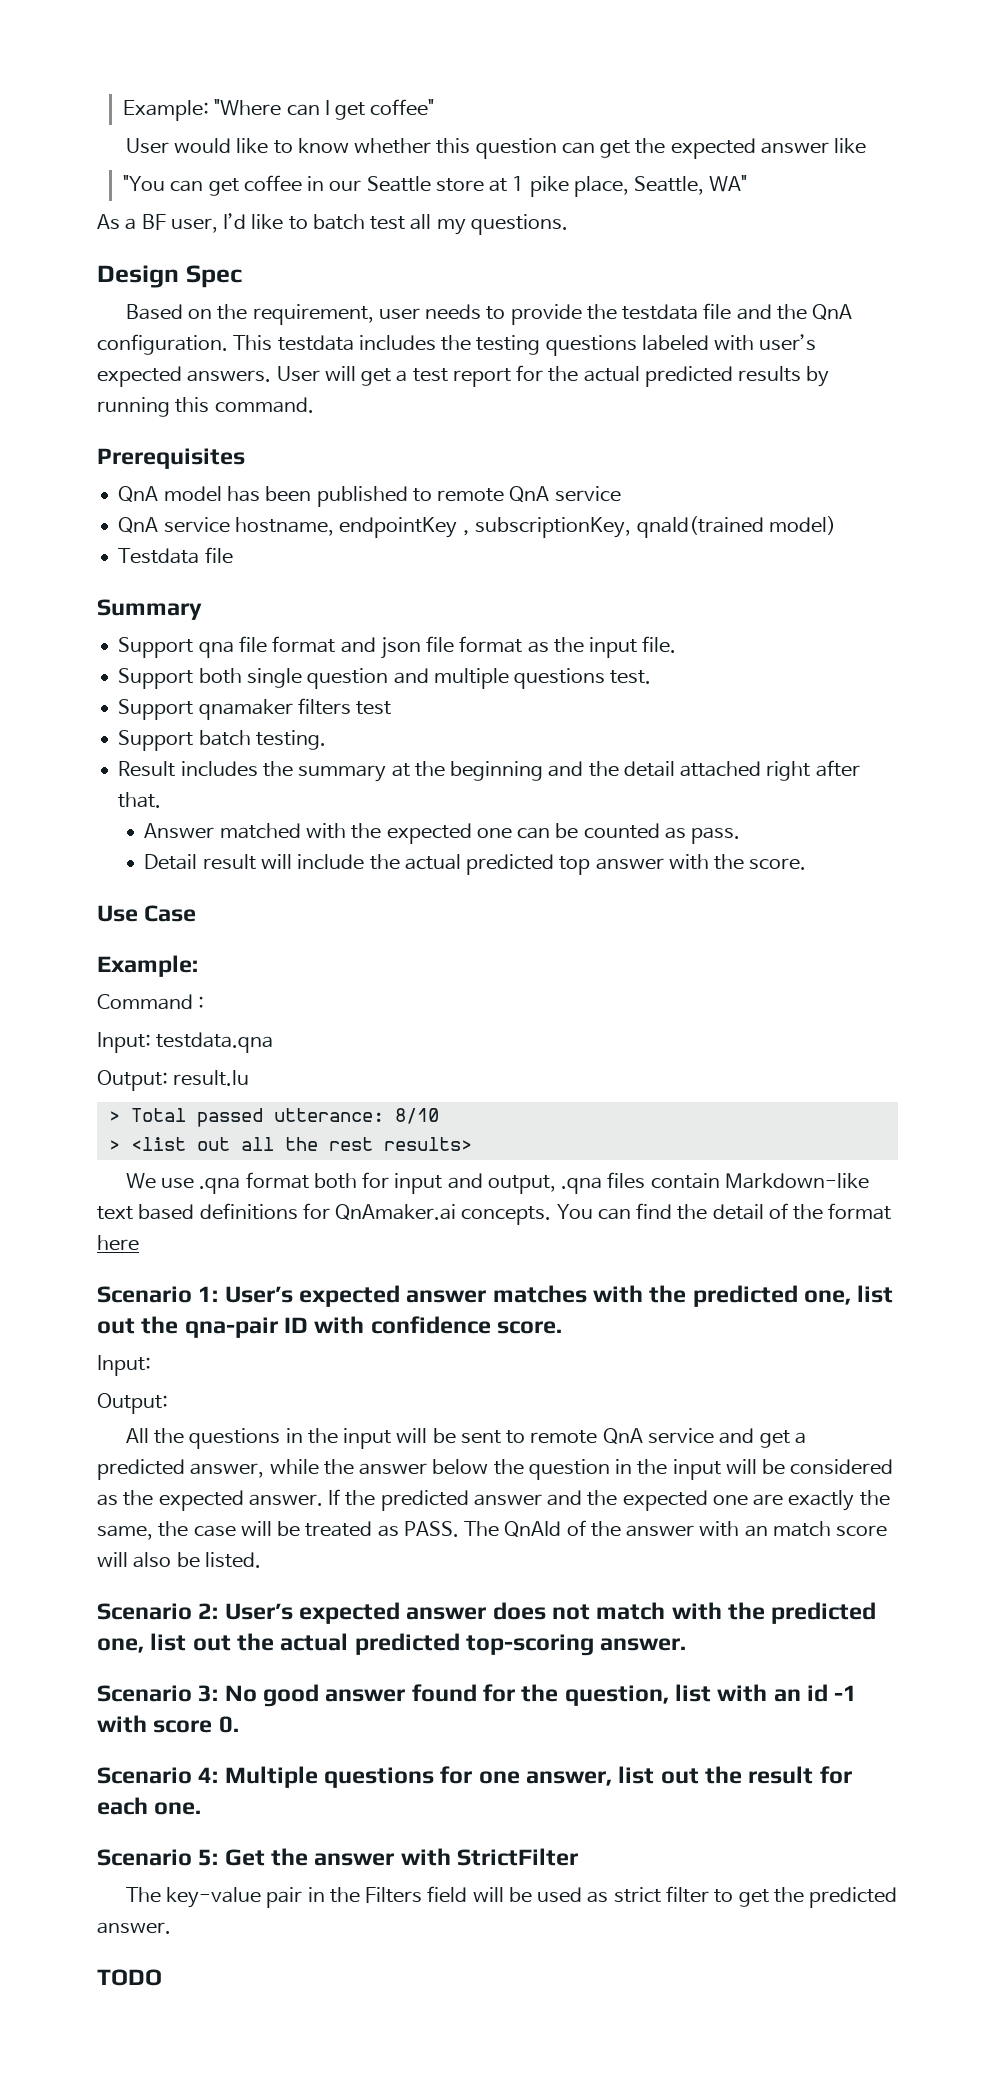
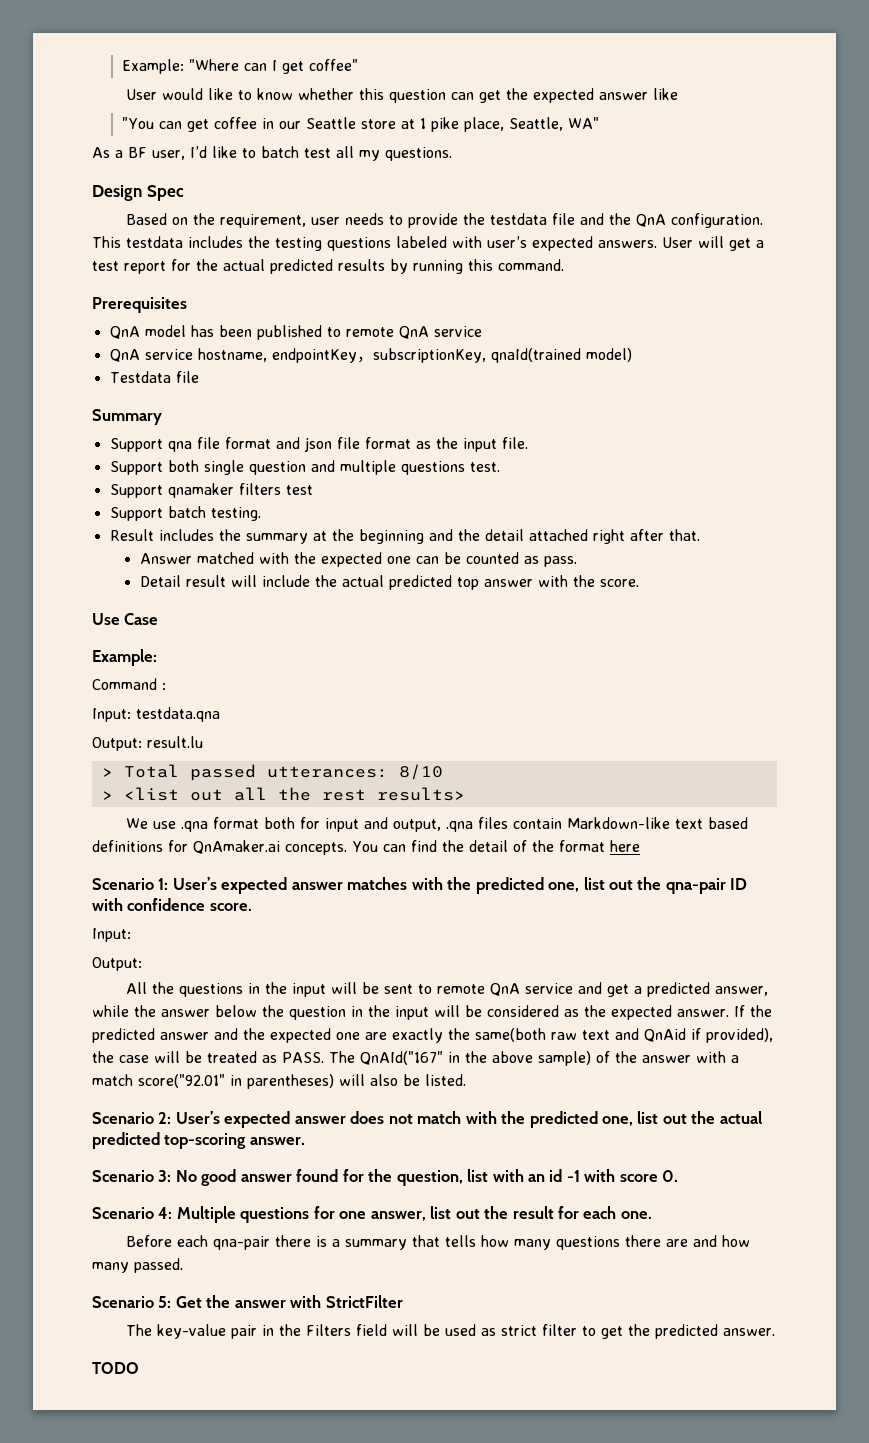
[273,1108,384,1122] utterance: -> [266,766,388,778] utterances:
[97,1525,153,1540] same, -> [475,1028,773,1043] same(both raw text and QnAid if provided),
[504,1520,888,1537] QnAId of the answer with an match score -> [360,1051,739,1066] [92,1074,334,1089] QnAId("167" in the above sample) of the answer with a match score("92.01" in parentheses)
(202, 1808) none -> [125,1235,750,1250] [92,1258,183,1273] // Before each qna-pair there is a summary that tells how many questions there are and how many passed.

